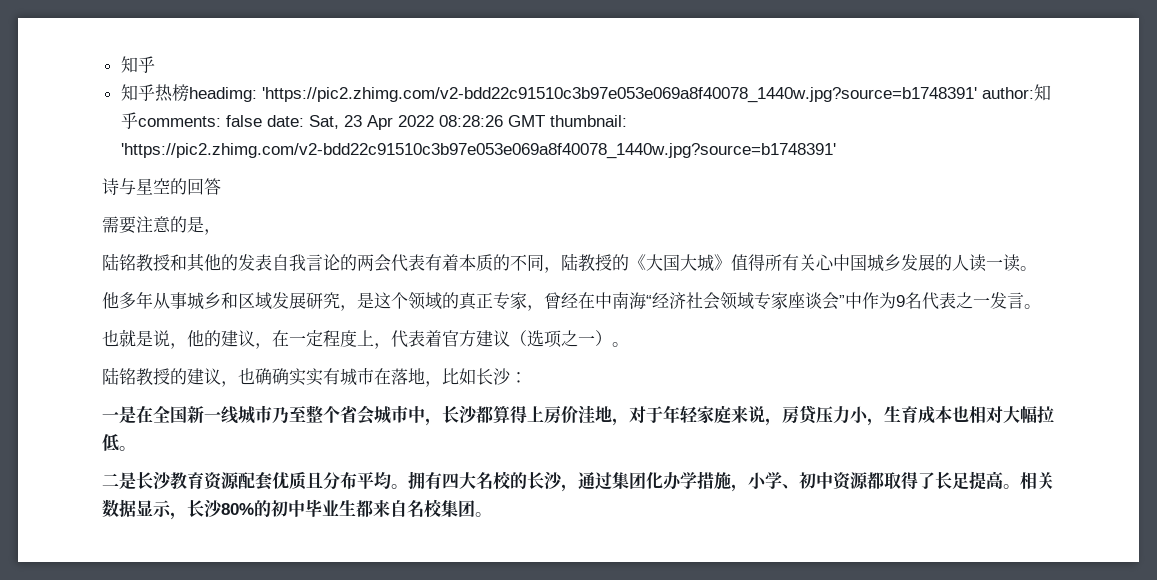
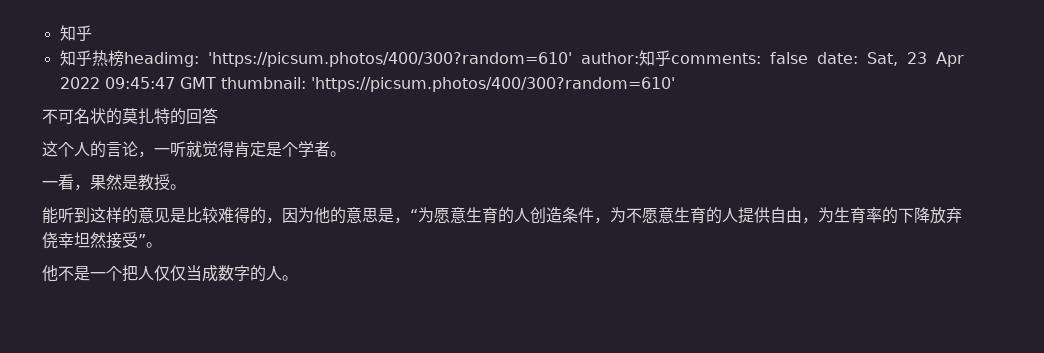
[261,87,977,103] 'https://pic2.zhimg.com/v2-bdd22c91510c3b97e053e069a8f40078_1440w.jpg?source=b1748391' -> [207,52,572,67] 'https://picsum.photos/400/300?random=610'
[438,115,503,127] 08:28:26 -> [104,77,175,89] 09:45:47
[120,143,836,159] [102,178,221,195] [102,216,221,235] [102,253,1037,273] [102,291,1041,311] [102,329,629,349] [102,367,527,387] [102,405,1054,426] [102,434,136,451] [102,471,1054,492] [102,499,475,520] 'https://pic2.zhimg.com/v2-bdd22c91510c3b97e053e069a8f40078_1440w.jpg?source=b1748391' // 诗与星空的回答 // 需要注意的是， // 陆铭教授和其他的发表自我言论的两会代表有着本质的不同，陆教授的《大国大城》值得所有关心中国城乡发展的人读一读。 // 他多年从事城乡和区域发展研究，是这个领域的真正专家，曾经在中南海“经济社会领域专家座谈会”中作为9名代表之一发言。 // 也就是说，他的建议，在一定程度上，代表着官方建议（选项之一）。 // 陆铭教授的建议，也确确实实有城市在落地，比如长沙： // 一是在全国新一线城市乃至整个省会城市中，长沙都算得上房价洼地，对于年轻家庭来说，房贷压力小，生育成本也相对大幅拉低。 // 二是长沙教育资源配套优质且分布平均。拥有四大名校的长沙，通过集团化办学措施，小学、初中资源都取得了长足提高。相关数据显示，长沙80%的初中毕业生都来自名校集团 -> [310,77,675,92] [42,108,218,125] [42,141,346,158] [42,174,186,191] [42,207,962,224] [42,232,162,249] [42,265,282,282] 'https://picsum.photos/400/300?random=610' // 不可名状的莫扎特的回答 // 这个人的言论，一听就觉得肯定是个学者。 // 一看，果然是教授。 // 能听到这样的意见是比较难得的，因为他的意思是，“为愿意生育的人创造条件，为不愿意生育的人提供自由，为生育率的下降放弃侥幸坦然接受”。 // 他不是一个把人仅仅当成数字的人

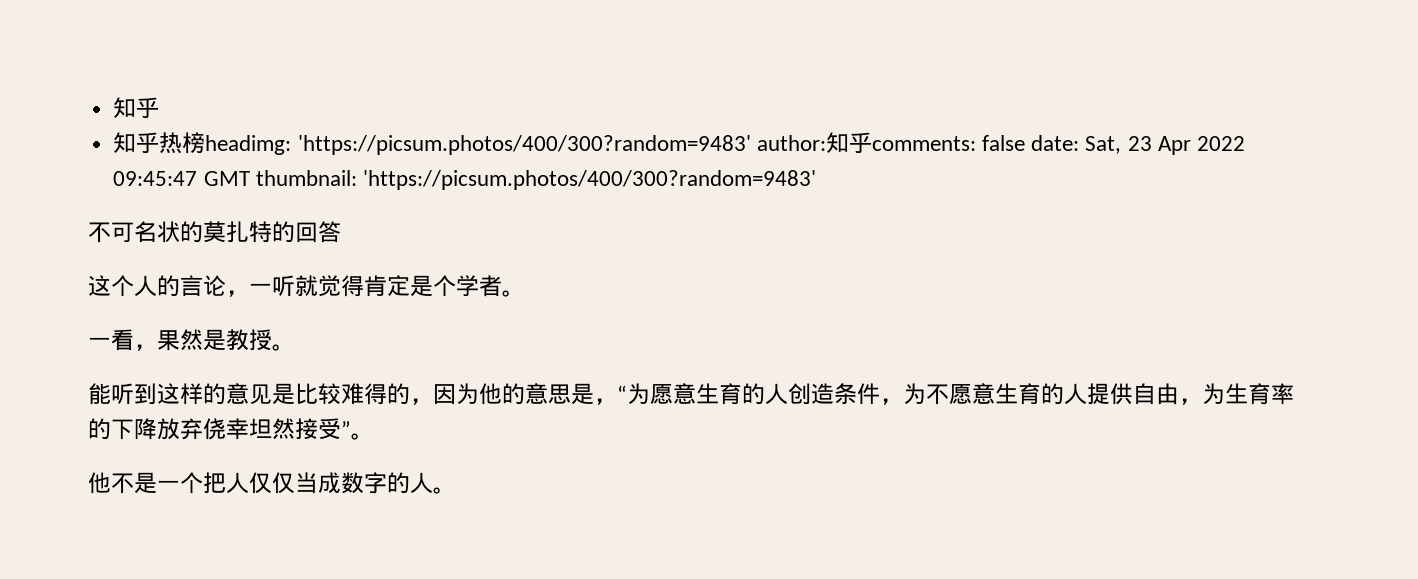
[207,52,572,67] 'https://picsum.photos/400/300?random=610' -> [297,135,751,155] 'https://picsum.photos/400/300?random=9483'
[310,77,675,92] 'https://picsum.photos/400/300?random=610' -> [362,170,816,190] 'https://picsum.photos/400/300?random=9483'

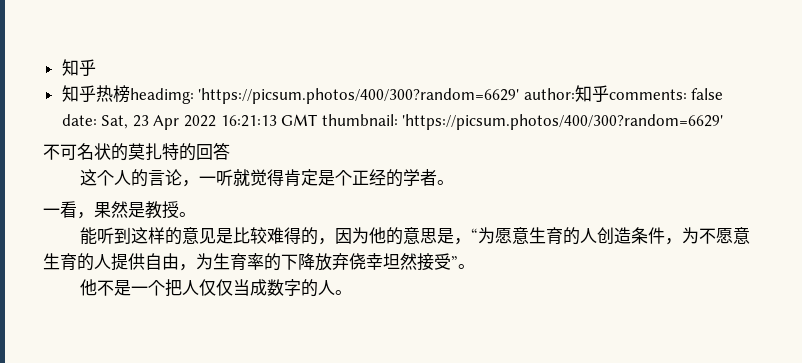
[297,135,751,155] 'https://picsum.photos/400/300?random=9483' -> [198,88,520,104] 'https://picsum.photos/400/300?random=6629'
[113,171,198,186] 09:45:47 -> [220,115,277,127] 16:21:13
[362,170,816,190] 'https://picsum.photos/400/300?random=9483' -> [402,114,724,130] 'https://picsum.photos/400/300?random=6629'
(456, 286) none -> [351,169,403,187] 正经的

